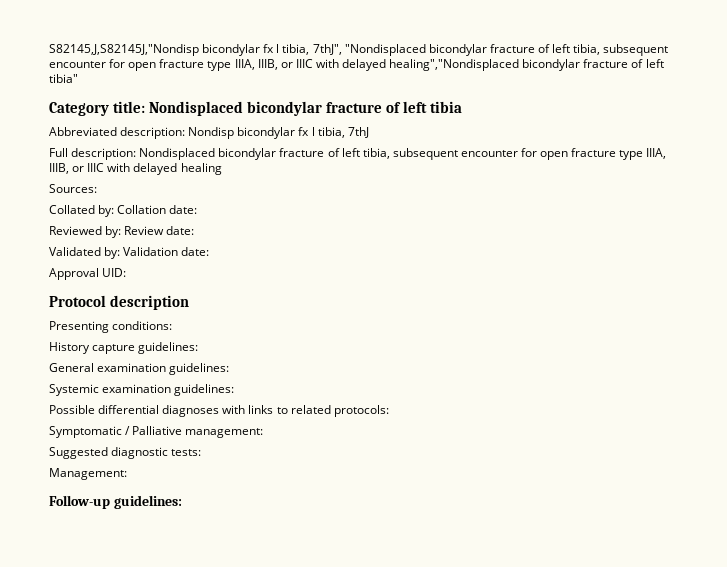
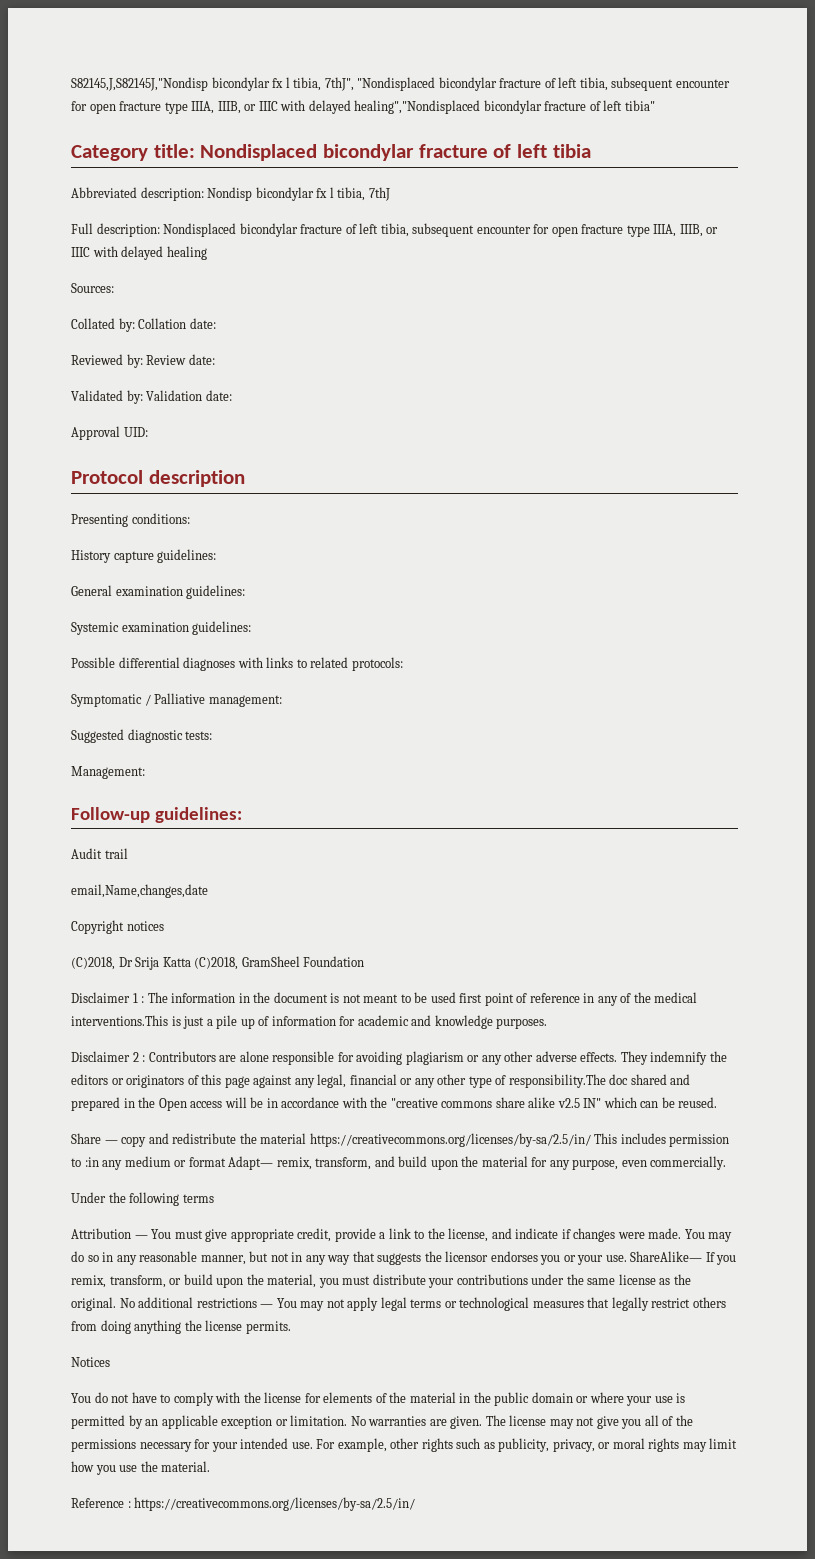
(182, 502) none -> [71,848,128,859] [71,884,208,898] [71,920,164,934] [71,956,365,970] [71,992,698,1006] [71,1015,548,1029] [71,1051,727,1065] [71,1074,691,1088] [71,1097,718,1111] [71,1133,730,1147] [71,1156,727,1170] [71,1192,214,1206] [71,1228,733,1242] [71,1251,737,1265] [71,1274,691,1288] [71,1297,726,1311] [71,1320,291,1334] [71,1357,110,1367] [71,1392,686,1406] [71,1415,693,1429] [71,1438,738,1452] [71,1461,211,1475] [71,1497,416,1511] // Audit trail // email,Name,changes,date // Copyright notices // (C)2018, Dr Srija Katta (C)2018, GramSheel Foundation // Disclaimer 1 : The information in the document is not meant to be used first point of reference in any of the medical interventions.This is just a pile up of information for academic and knowledge purposes. // Disclaimer 2 : Contributors are alone responsible for avoiding plagiarism or any other adverse effects. They indemnify the editors or originators of this page against any legal, financial or any other type of responsibility.The doc shared and prepared in the Open access will be in accordance with the "creative commons share alike v2.5 IN" which can be reused. // Share — copy and redistribute the material https://creativecommons.org/licenses/by-sa/2.5/in/ This includes permission to :in any medium or format Adapt— remix, transform, and build upon the material for any purpose, even commercially. // Under the following terms // Attribution — You must give appropriate credit, provide a link to the license, and indicate if changes were made. You may do so in any reasonable manner, but not in any way that suggests the licensor endorses you or your use. ShareAlike— If you remix, transform, or build upon the material, you must distribute your contributions under the same license as the original. No additional restrictions — You may not apply legal terms or technological measures that legally restrict others from doing anything the license permits. // Notices // You do not have to comply with the license for elements of the material in the public domain or where your use is permitted by an applicable exception or limitation. No warranties are given. The license may not give you all of the permissions necessary for your intended use. For example, other rights such as publicity, privacy, or moral rights may limit how you use the material. // Reference : https://creativecommons.org/licenses/by-sa/2.5/in/

